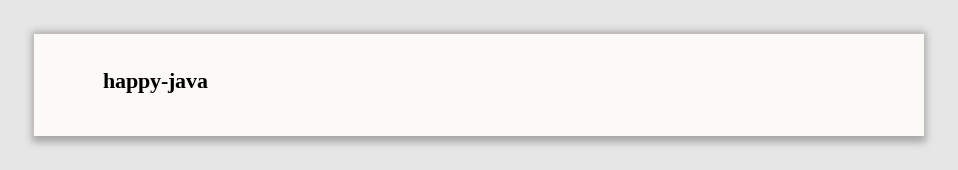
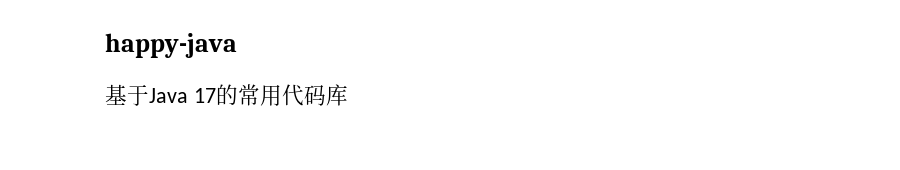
(208, 83) none -> [105,84,348,106] // 基于Java 17的常用代码库

